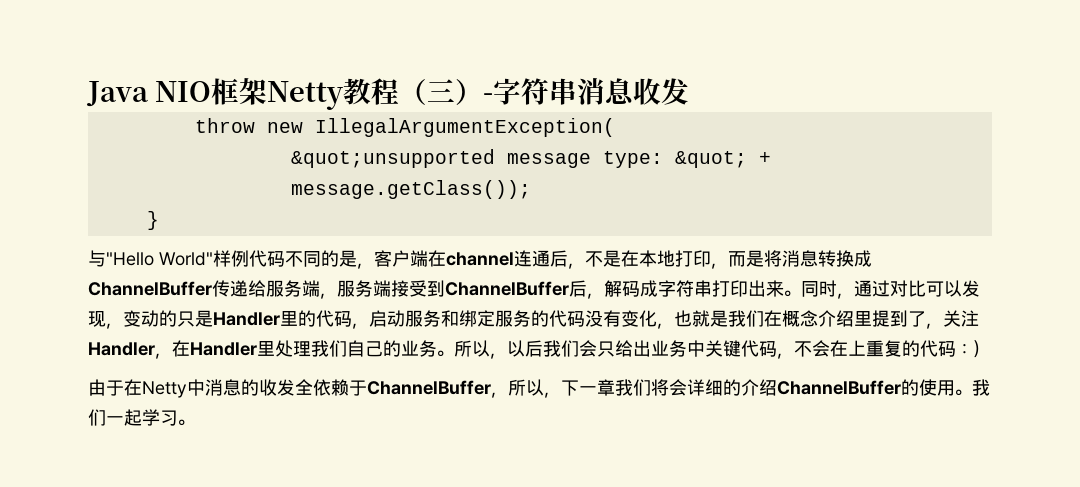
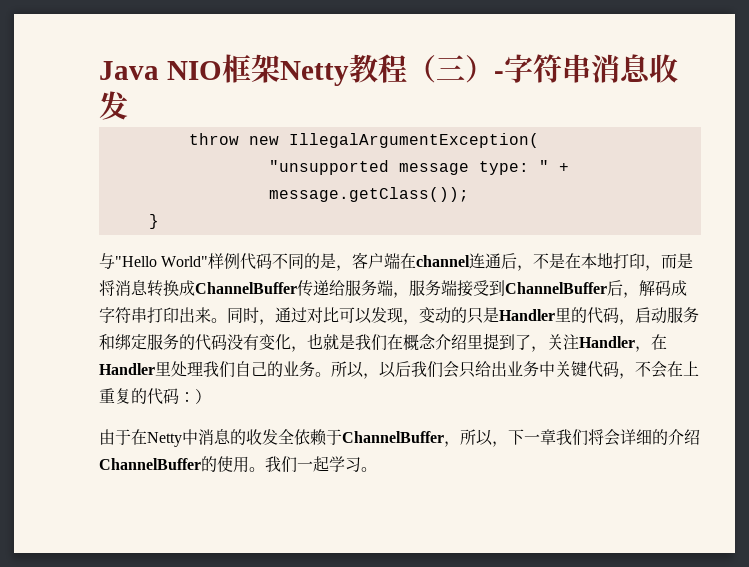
[290,149,495,168] &quot;unsupported -> [268,160,389,175] "unsupported
[674,151,747,168] &quot; -> [538,160,549,172] "

